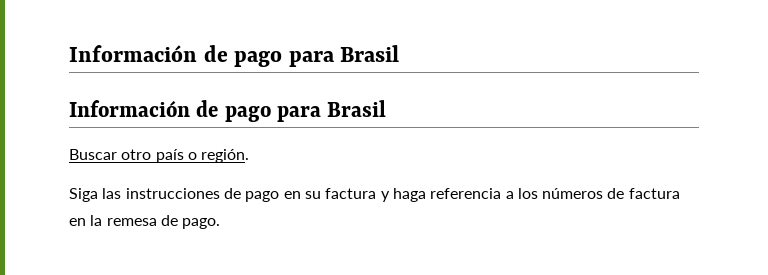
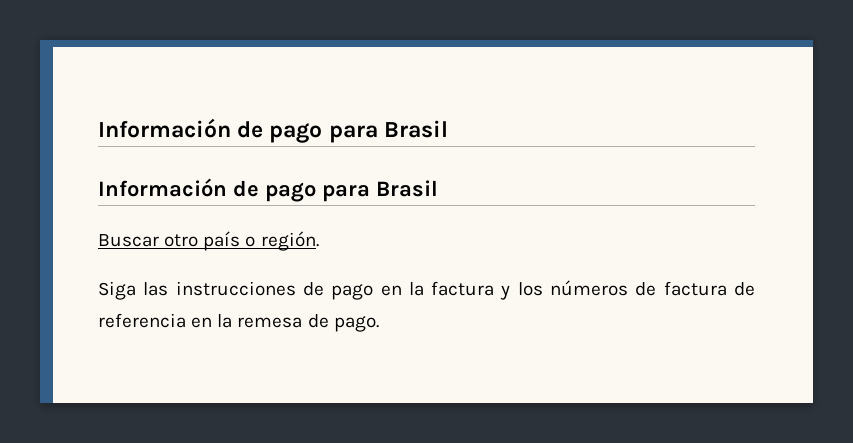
[304,191,321,199] su -> [408,282,424,296] la
[392,188,514,202] haga referencia a -> (511, 292) none
(680, 193) none -> [733,282,755,296] [98,313,186,328] de referencia

